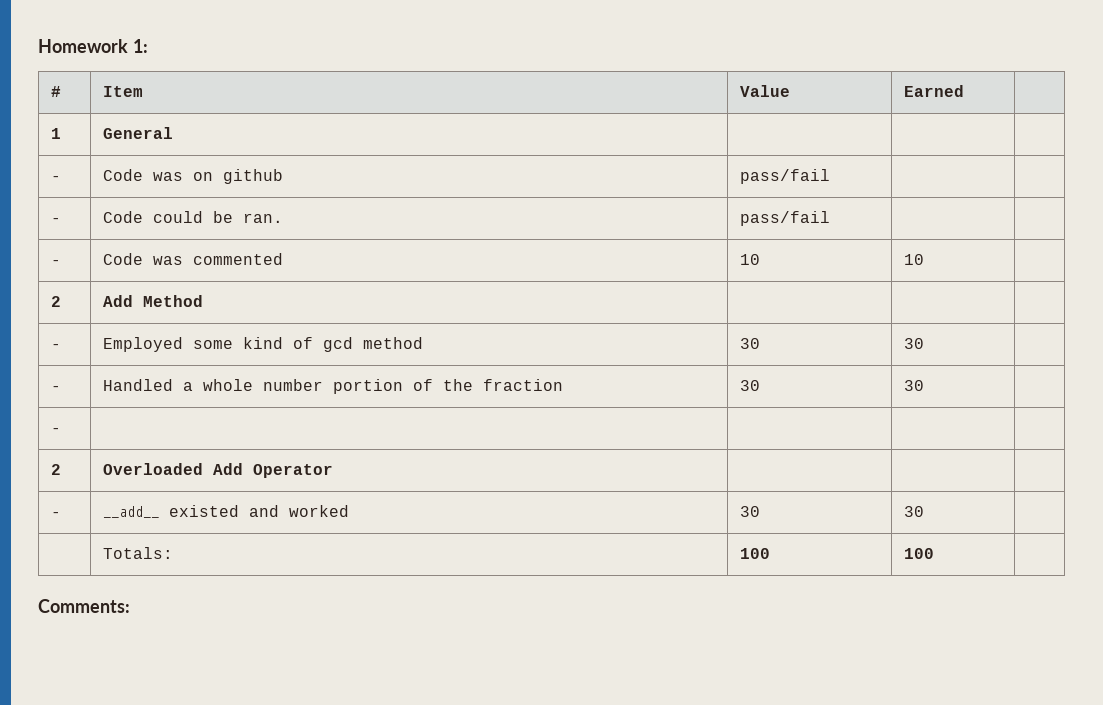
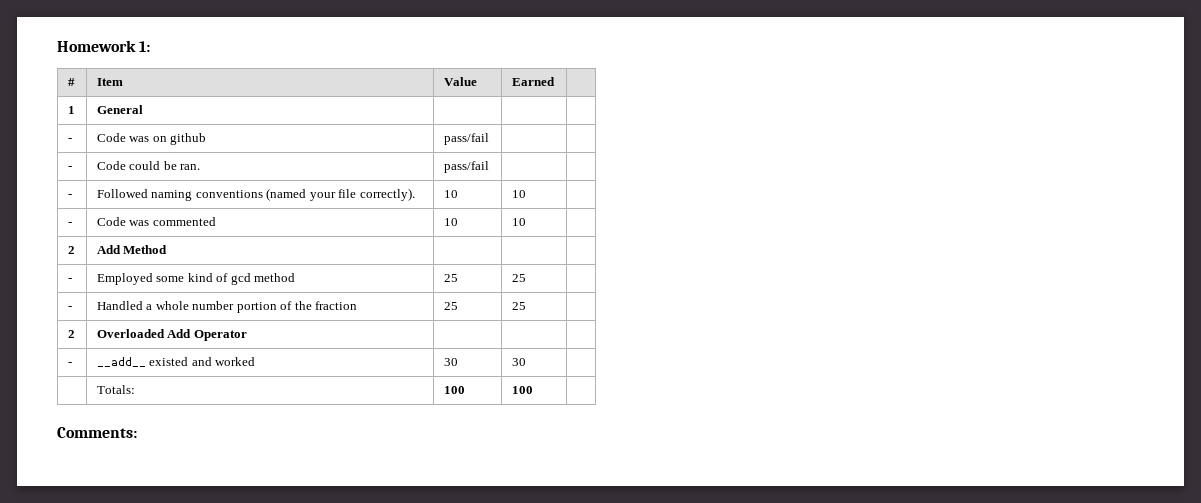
(831, 218) none -> [67,194,72,198] [96,188,415,201] [443,190,458,198] [511,190,526,198] // - | Followed naming conventions (named your file correctly). | 10 | 10 |
[740,338,761,349] [904,338,925,349] 30 | 30 -> [443,274,458,282] [511,274,526,282] 25 | 25
[740,380,761,391] [904,380,925,391] [51,428,62,433] 30 | 30 | // - | | | -> [443,302,458,310] [511,302,526,310] 25 | 25

